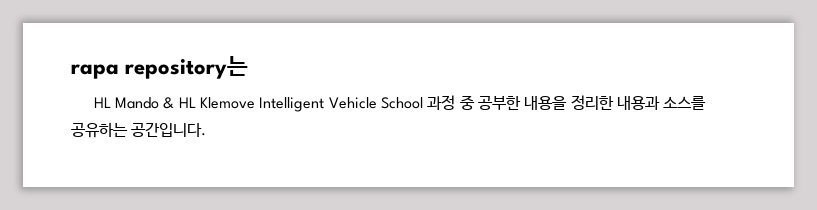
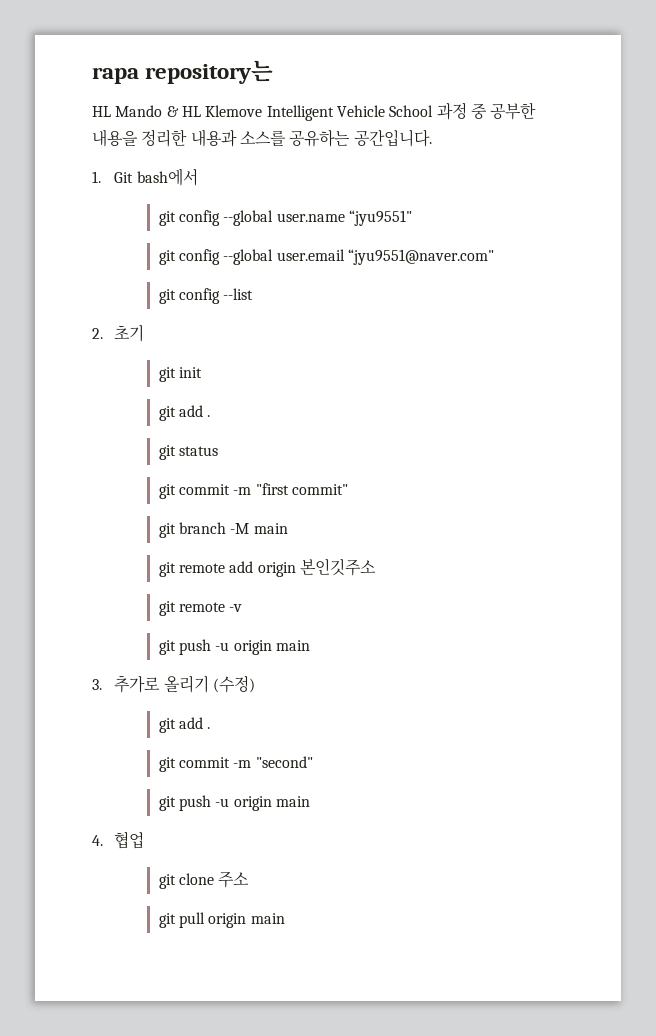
(207, 129) none -> [92,168,198,186] [158,210,412,226] [158,249,494,265] [158,288,254,304] [92,324,145,342] [158,367,202,382] [158,405,211,421] [158,445,218,460] [158,483,348,499] [158,522,288,538] [158,558,376,577] [158,601,243,616] [158,639,310,655] [92,675,255,693] [158,717,211,733] [158,756,313,772] [158,795,310,811] [92,831,145,849] [158,872,250,889] [158,912,285,928] // 1. Git bash에서 // git config --global user.name “jyu9551" // git config --global user.email “jyu9551@naver.com" // git config --list // 2. 초기 // git init // git add . // git status // git commit -m "first commit" // git branch -M main // git remote add origin 본인깃주소 // git remote -v // git push -u origin main // 3. 추가로 올리기 (수정) // git add . // git commit -m "second" // git push -u origin main // 4. 협업 // git clone 주소 // git pull origin main

